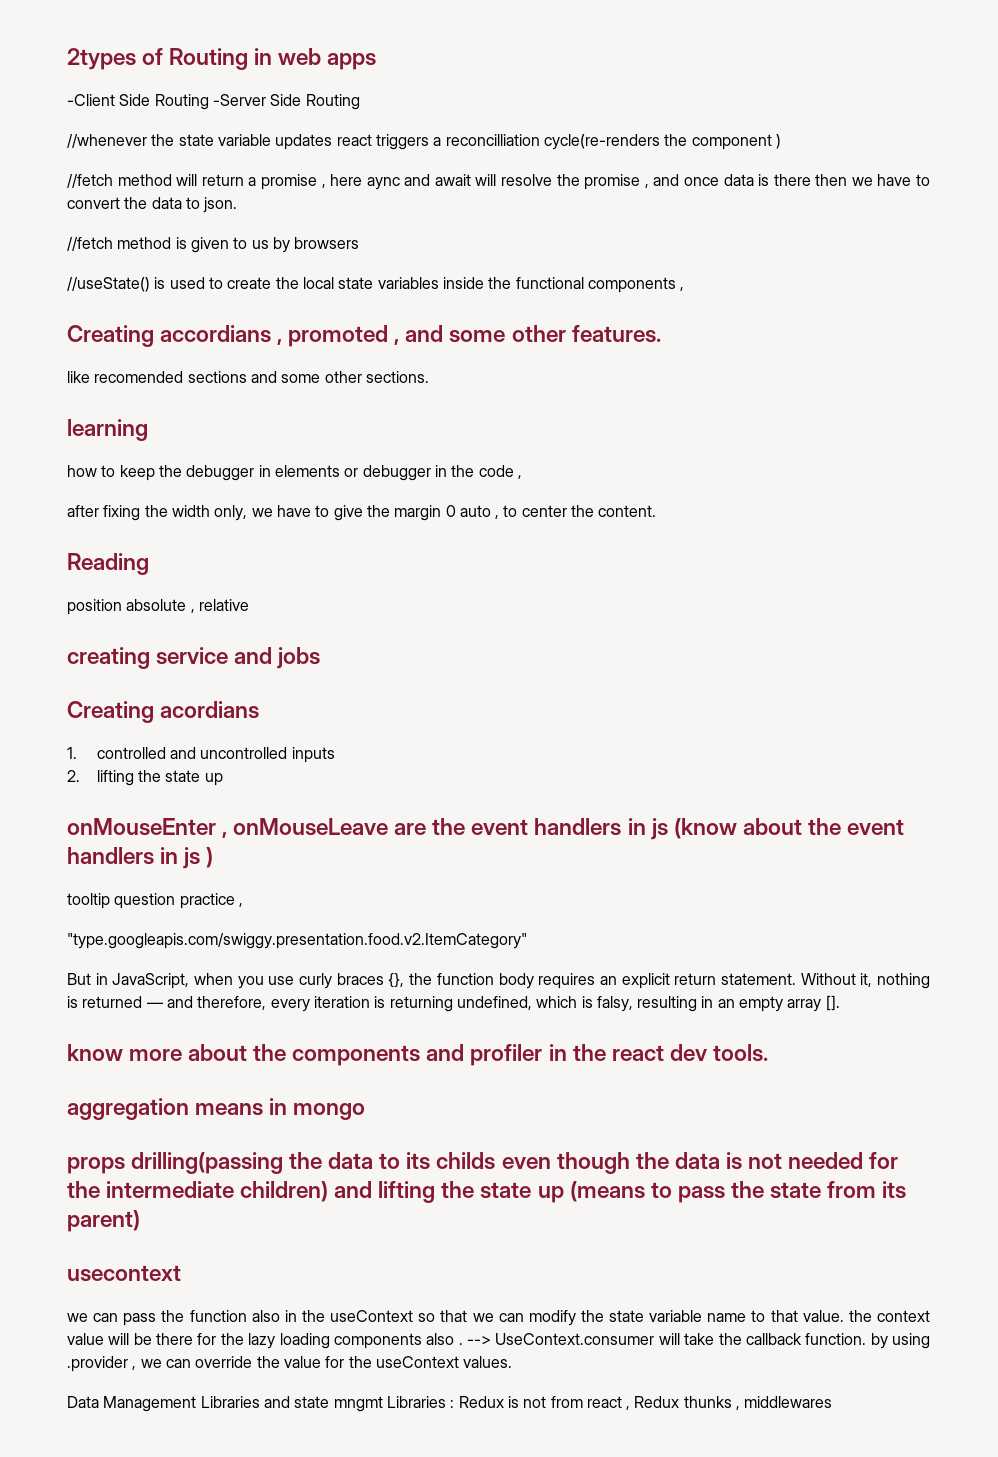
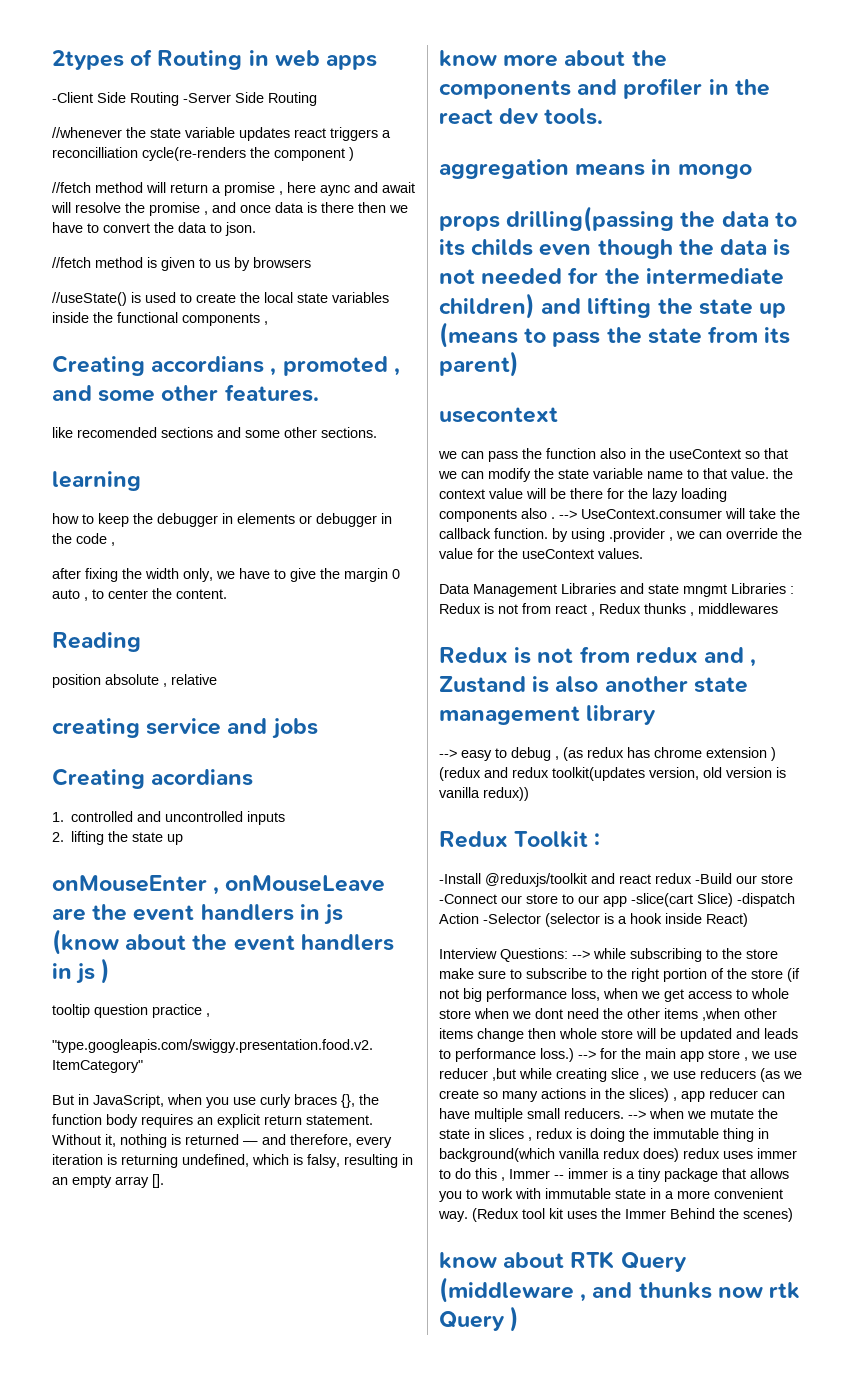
(833, 1402) none -> [439,646,757,667] [439,676,748,693] [439,705,657,725] [439,747,776,761] [439,767,786,781] [439,787,529,801] [439,831,601,848] [439,873,793,887] [439,893,795,907] [439,913,748,927] [439,948,778,962] [439,968,800,982] [439,988,789,1002] [439,1008,777,1021] [439,1028,798,1042] [439,1048,797,1062] [439,1068,802,1082] [439,1088,785,1102] [439,1108,778,1122] [439,1128,769,1142] [439,1148,797,1162] [439,1168,789,1182] [439,1188,783,1202] [438,1208,793,1222] [439,1251,687,1272] [439,1277,801,1303] [439,1306,520,1332] // Redux is not from redux and , Zustand is also another state management library // --> easy to debug , (as redux has chrome extension ) (redux and redux toolkit(updates version, old version is vanilla redux)) // Redux Toolkit : // -Install @reduxjs/toolkit and react redux -Build our store -Connect our store to our app -slice(cart Slice) -dispatch Action -Selector (selector is a hook inside React) // Interview Questions: --> while subscribing to the store make sure to subscribe to the right portion of the store (if not big performance loss, when we get access to whole store when we dont need the other items ,when other items change then whole store will be updated and leads to performance loss.) --> for the main app store , we use reducer ,but while creating slice , we use reducers (as we create so many actions in the slices) , app reducer can have multiple small reducers. --> when we mutate the state in slices , redux is doing the immutable thing in background(which vanilla redux does) redux uses immer to do this , Immer -- immer is a tiny package that allows you to work with immutable state in a more convenient way. (Redux tool kit uses the Immer Behind the scenes) // know about RTK Query (middleware , and thunks now rtk Query )

